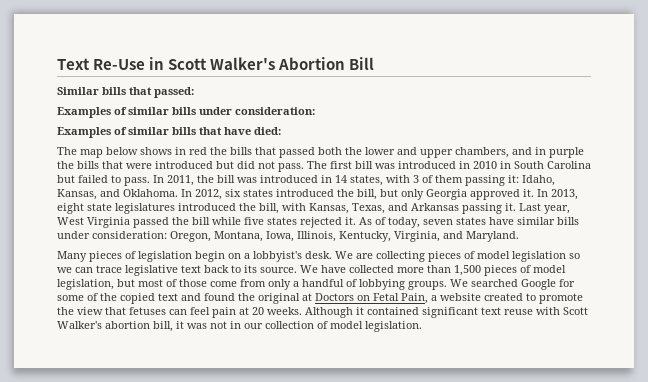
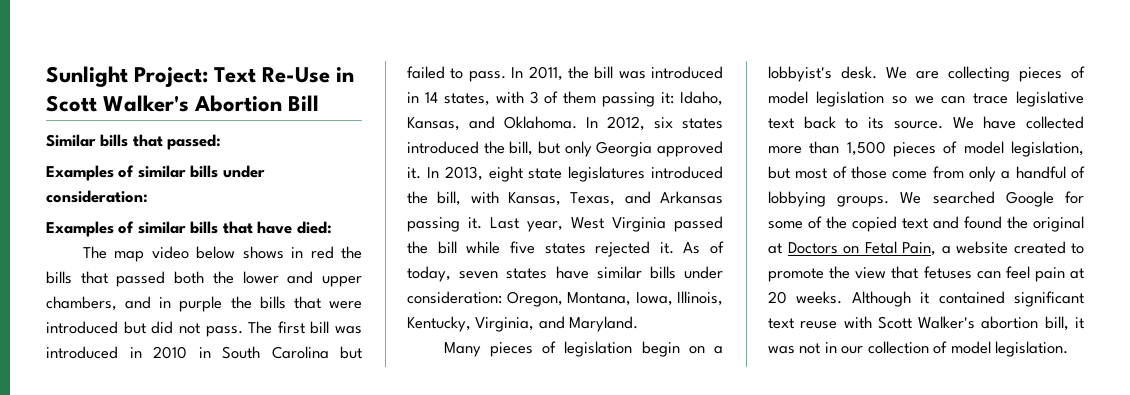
(57, 64) none -> [46,66,209,87] Sunlight Project:
(103, 153) none -> [151,246,189,259] video

